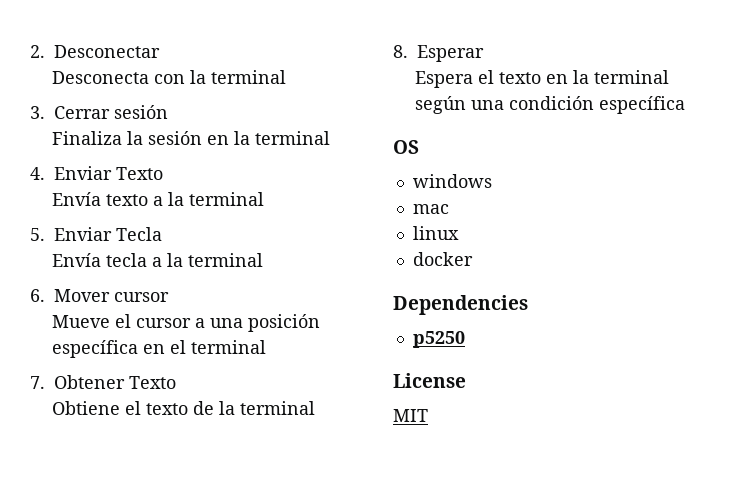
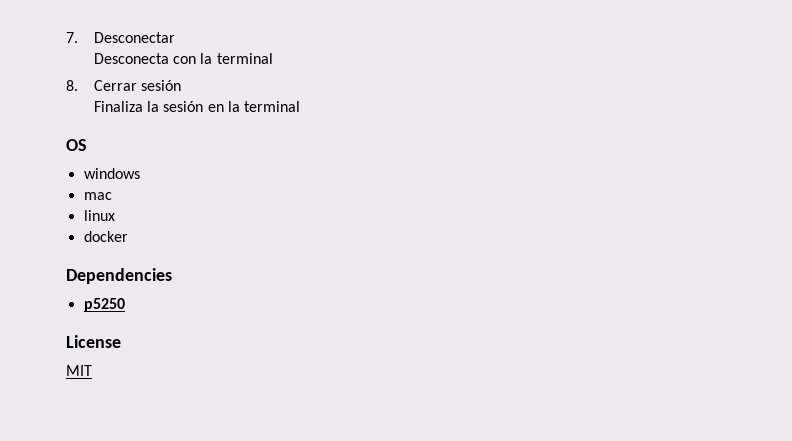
[30,45,45,58] 2. -> [66,32,78,43] 7.
[30,106,45,119] 3. -> [66,80,78,91] 8.
[30,166,163,180] [51,192,264,206] [30,227,162,241] [51,253,263,267] [30,289,169,302] [51,314,320,332] [51,340,266,358] [30,375,176,389] [51,401,315,415] [393,45,484,62] [414,70,669,88] [414,96,685,114] // 4. Enviar Texto // Envía texto a la terminal // 5. Enviar Tecla // Envía tecla a la terminal // 6. Mover cursor // Mueve el cursor a una posición específica en el terminal // 7. Obtener Texto // Obtiene el texto de la terminal // 8. Esperar // Espera el texto en la terminal según una condición específica -> (301, 106) none

